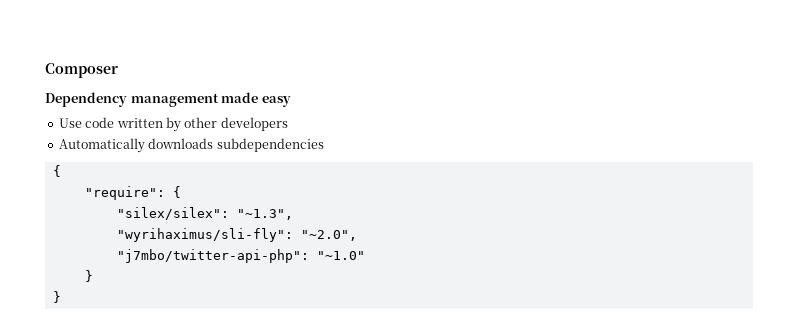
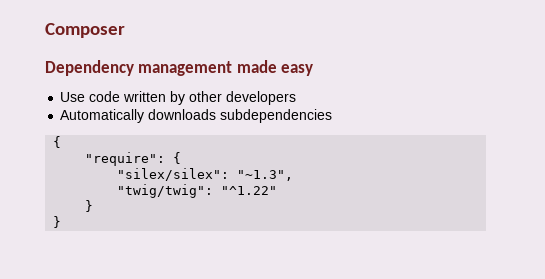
[116,228,357,242] [116,249,365,263] "wyrihaximus/sli-fly": "~2.0", // "j7mbo/twitter-api-php": "~1.0" -> [117,184,278,198] "twig/twig": "^1.22"

